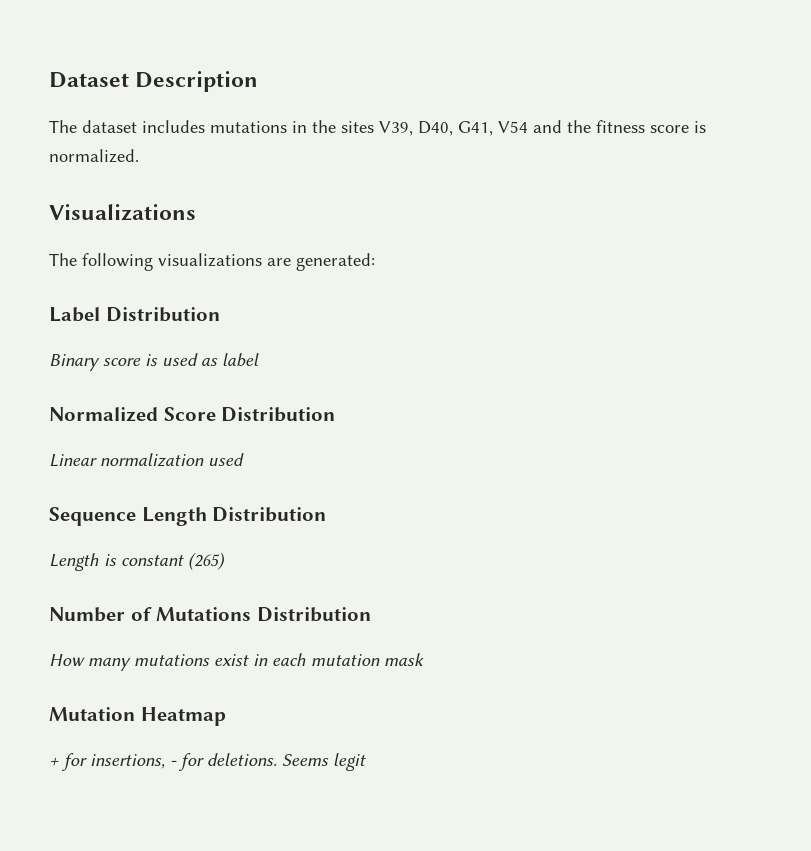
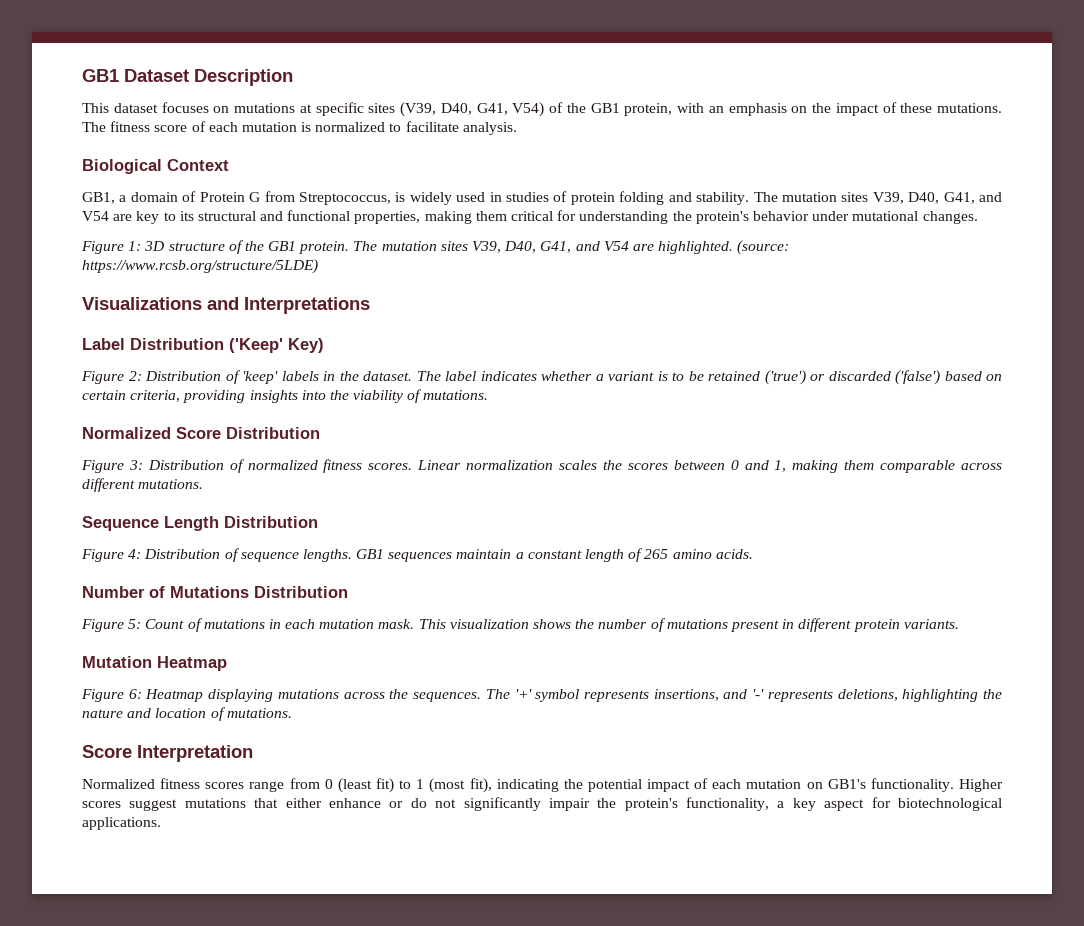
(49, 80) none -> [82,69,119,82] GB1
[49,120,706,136] [49,149,139,163] [49,204,196,221] [49,253,375,271] [49,307,220,322] [49,353,259,371] [49,407,336,422] [49,453,244,467] [49,507,327,526] [49,552,225,571] [49,607,371,622] [49,653,424,671] [49,707,226,726] [49,753,366,771] The dataset includes mutations in the sites V39, D40, G41, V54 and the fitness score is normalized. // Visualizations // The following visualizations are generated: // Label Distribution // Binary score is used as label // Normalized Score Distribution // Linear normalization used // Sequence Length Distribution // Length is constant (265) // Number of Mutations Distribution // How many mutations exist in each mutation mask // Mutation Heatmap // + for insertions, - for deletions. Seems legit -> [82,102,1002,117] [82,121,517,135] [82,159,229,174] [82,191,1002,205] [82,210,978,224] [81,240,790,255] [82,259,318,274] [82,297,370,314] [82,338,324,353] [81,370,1002,385] [82,389,489,403] [82,427,320,439] [81,459,1003,473] [82,478,204,492] [82,516,318,531] [81,548,753,562] [82,586,348,598] [81,618,959,632] [82,656,227,671] [81,689,1002,702] [82,707,292,721] [82,745,253,762] [82,778,1003,793] [82,797,1003,811] [82,817,161,830] This dataset focuses on mutations at specific sites (V39, D40, G41, V54) of the GB1 protein, with an emphasis on the impact of these mutations. The fitness score of each mutation is normalized to facilitate analysis. // Biological Context // GB1, a domain of Protein G from Streptococcus, is widely used in studies of protein folding and stability. The mutation sites V39, D40, G41, and V54 are key to its structural and functional properties, making them critical for understanding the protein's behavior under mutational changes. // Figure 1: 3D structure of the GB1 protein. The mutation sites V39, D40, G41, and V54 are highlighted. (source: https://www.rcsb.org/structure/5LDE) // Visualizations and Interpretations // Label Distribution ('Keep' Key) // Figure 2: Distribution of 'keep' labels in the dataset. The label indicates whether a variant is to be retained ('true') or discarded ('false') based on certain criteria, providing insights into the viability of mutations. // Normalized Score Distribution // Figure 3: Distribution of normalized fitness scores. Linear normalization scales the scores between 0 and 1, making them comparable across different mutations. // Sequence Length Distribution // Figure 4: Distribution of sequence lengths. GB1 sequences maintain a constant length of 265 amino acids. // Number of Mutations Distribution // Figure 5: Count of mutations in each mutation mask. This visualization shows the number of mutations present in different protein variants. // Mutation Heatmap // Figure 6: Heatmap displaying mutations across the sequences. The '+' symbol represents insertions, and '-' represents deletions, highlighting the nature and location of mutations. // Score Interpretation // Normalized fitness scores range from 0 (least fit) to 1 (most fit), indicating the potential impact of each mutation on GB1's functionality. Higher scores suggest mutations that either enhance or do not significantly impair the protein's functionality, a key aspect for biotechnological applications.

